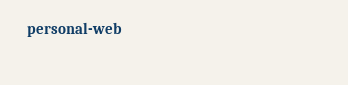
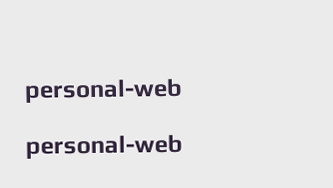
[27,22,122,37] personal-web -> [24,78,183,103] [25,134,183,159] personal-web // personal-web

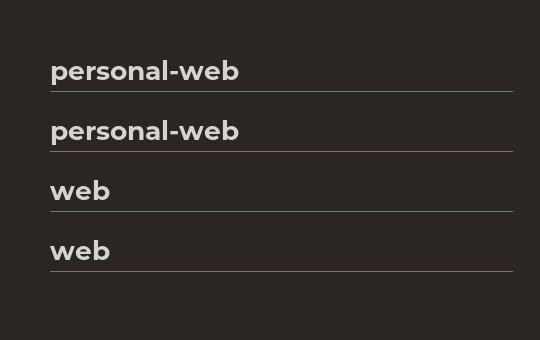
(183, 146) none -> [50,180,110,200] [50,240,110,260] // web // web

